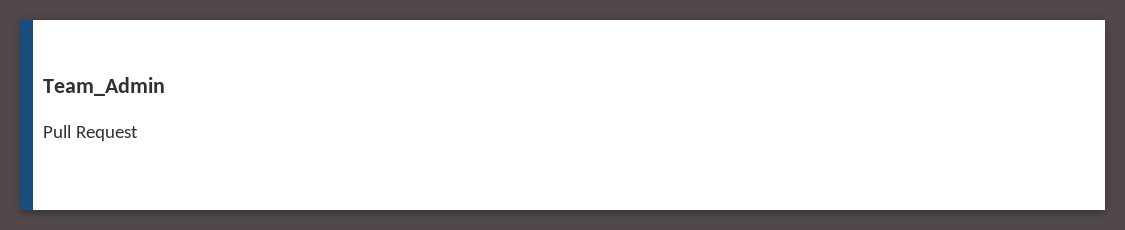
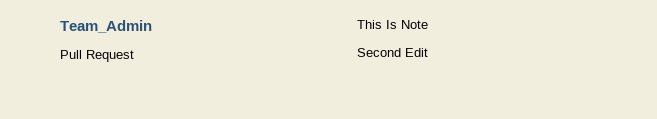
(138, 133) none -> [357,20,428,29] [357,48,428,57] // This Is Note // Second Edit

